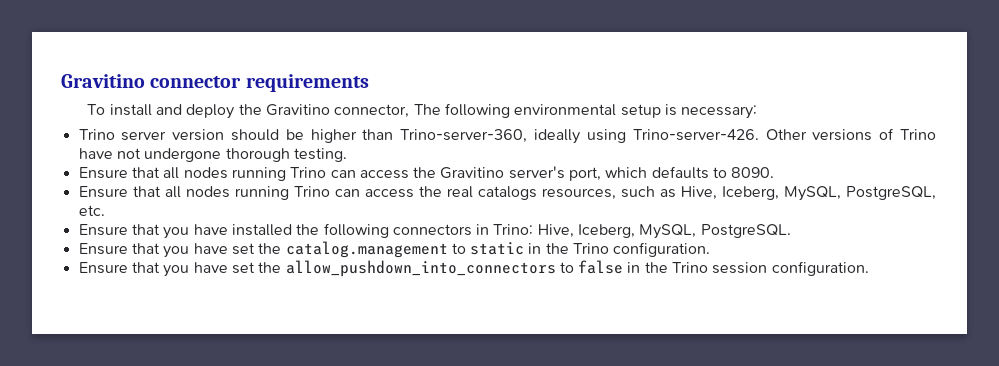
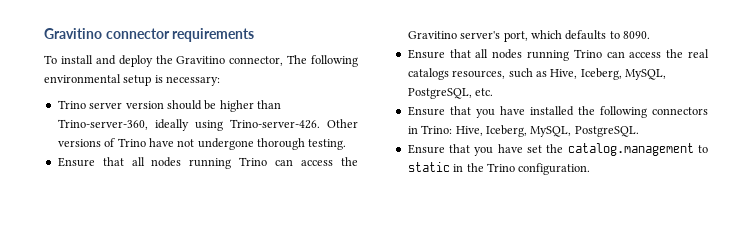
[78,260,869,277] // Ensure that you have set the allow_pushdown_into_connectors to false in the Trino session configuration. -> (591, 169) none

